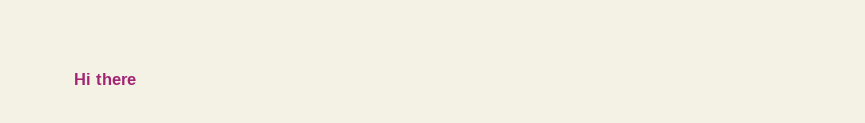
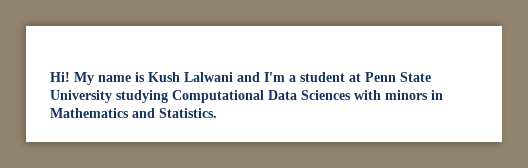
[74,73,136,85] Hi there -> [50,72,431,85] [50,90,443,103] [50,108,217,118] Hi! My name is Kush Lalwani and I'm a student at Penn State University studying Computational Data Sciences with minors in Mathematics and Statistics.

